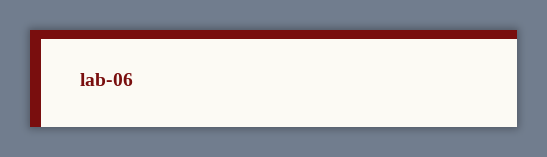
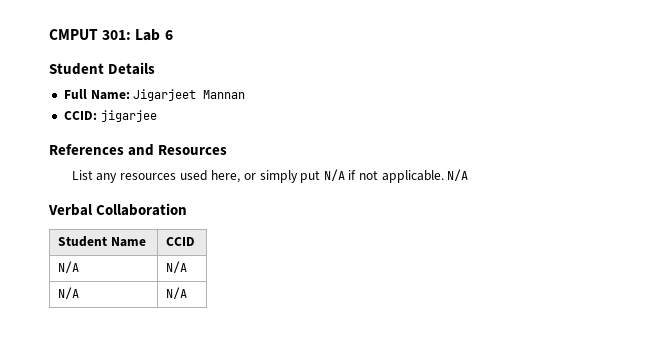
[80,73,133,86] lab-06 -> [49,29,173,41] [49,62,156,75] [63,89,246,101] [63,110,157,122] [49,144,228,156] [71,169,469,183] [48,203,188,216] [58,236,147,247] [166,237,196,246] [58,261,80,273] [166,261,188,273] [58,287,80,299] [166,287,188,299] CMPUT 301: Lab 6 // Student Details // Full Name: Jigarjeet Mannan // CCID: jigarjee // References and Resources // List any resources used here, or simply put N/A if not applicable. N/A // Verbal Collaboration // Student Name | CCID // N/A | N/A // N/A | N/A

